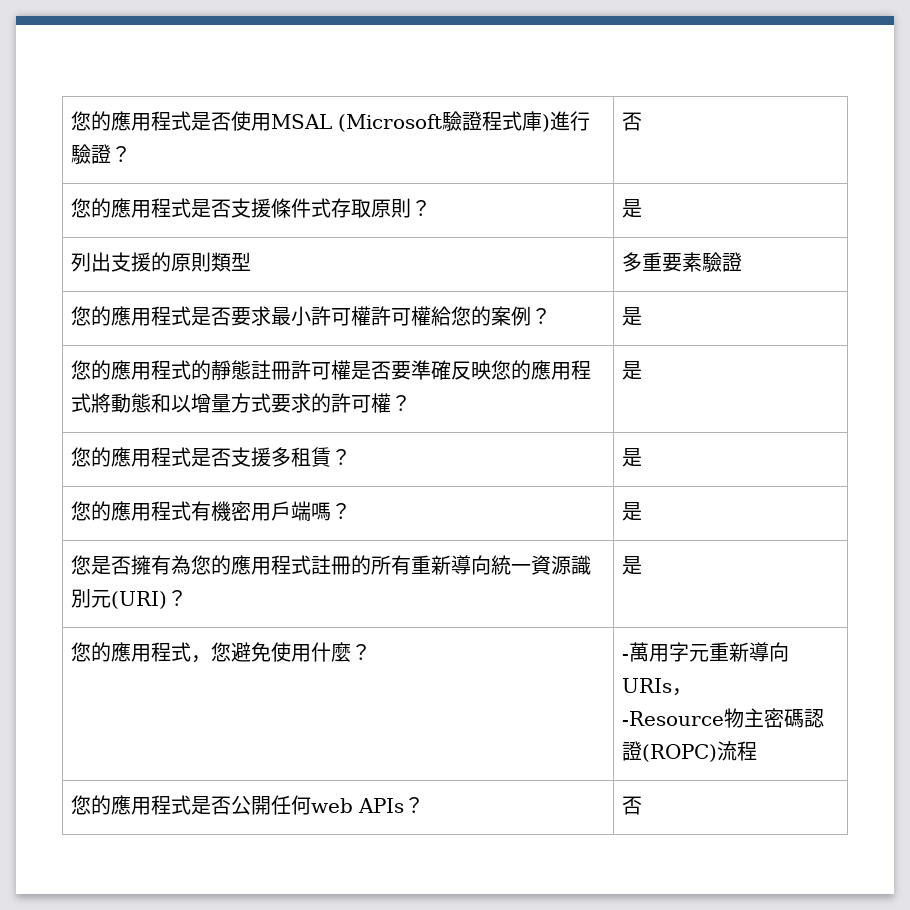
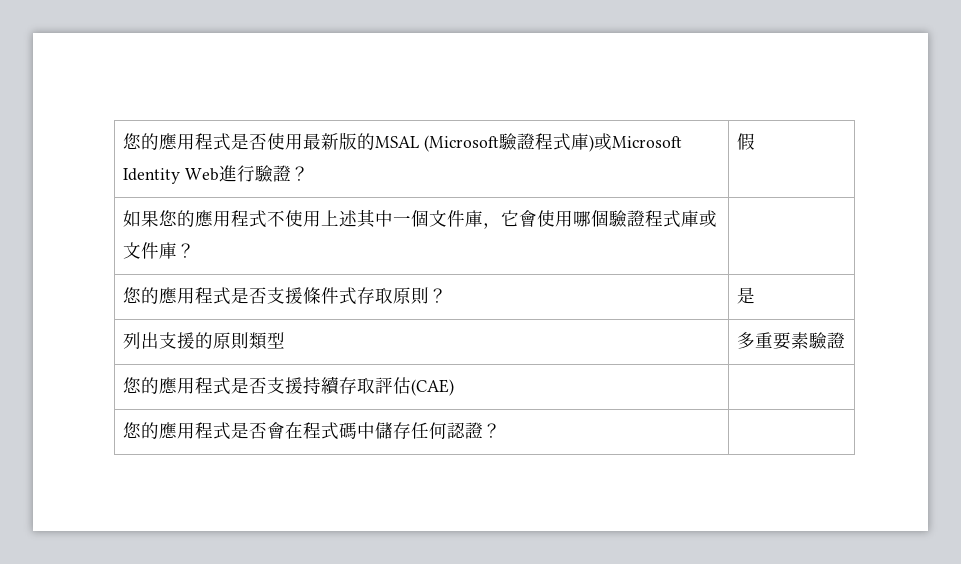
(271, 122) none -> [303,132,376,150] 最新版的
(550, 123) none -> [594,133,683,150] [123,168,220,184] 或Microsoft Identity Web
[621,112,642,131] 否 -> [737,133,756,150] [123,209,718,229] [123,242,196,259] 假 // 如果您的應用程式不使用上述其中一個文件庫，它會使用哪個驗證程式庫或文件庫？ |
[230,306,551,326] [621,307,642,326] [70,360,591,381] [70,393,411,413] [621,361,642,380] [70,447,351,467] [621,448,642,467] [70,501,351,521] [621,502,642,521] [70,555,591,575] [70,588,187,609] [621,556,642,575] [70,642,371,663] [621,642,789,662] [621,678,692,696] [621,708,824,728] [621,741,757,762] [70,795,424,815] [621,796,642,815] 要求最小許可權許可權給您的案例？ | 是 // 您的應用程式的靜態註冊許可權是否要準確反映您的應用程式將動態和以增量方式要求的許可權？ | 是 // 您的應用程式是否支援多租賃？ | 是 // 您的應用程式有機密用戶端嗎？ | 是 // 您是否擁有為您的應用程式註冊的所有重新導向統一資源識別元(URI)？ | 是 // 您的應用程式，您避免使用什麼？ | -萬用字元重新導向URIs， // -Resource物主密碼認證(ROPC)流程 // 您的應用程式是否公開任何web APIs？ | 否 -> [267,376,455,396] [123,422,502,440] 支援持續存取評估(CAE) | // 您的應用程式是否會在程式碼中儲存任何認證？ |

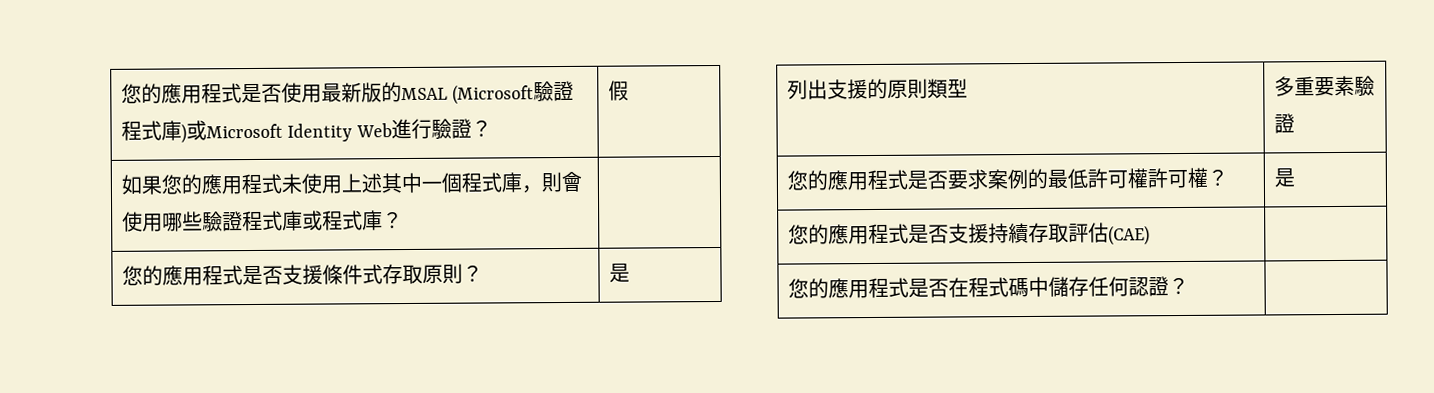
[267,210,286,227] 不 -> [280,173,302,194] 未
[429,210,520,229] 文件庫，它 -> [460,172,562,194] 程式庫，則
[591,210,610,227] 個 -> [181,211,203,231] 些
[123,242,160,259] 文件 -> [321,210,363,231] 程式
(846, 340) none -> [786,167,1228,191] [1273,168,1295,188] // 您的應用程式是否要求案例的最低許可權許可權？ | 是
[267,422,286,439] 會 -> (949, 288) none

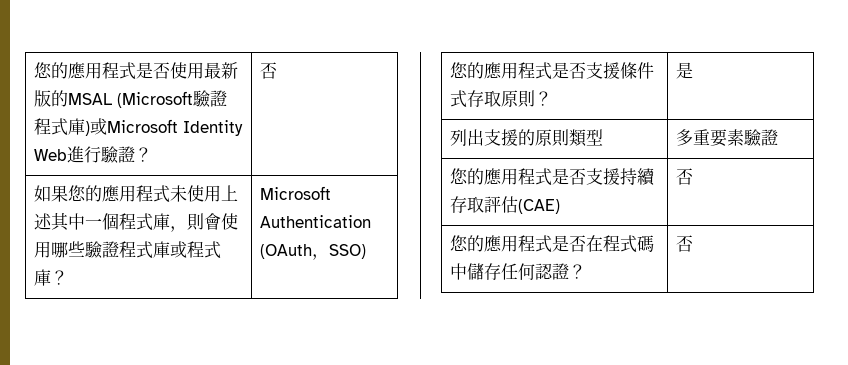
[607,80,629,101] 假 -> [260,62,278,79] 否
(403, 220) none -> [260,186,332,200] [260,215,372,228] [260,244,367,260] Microsoft Authentication (OAuth，SSO)
[786,167,1228,191] [1273,168,1295,188] // 您的應用程式是否要求案例的最低許可權許可權？ | 是 -> (779, 137) none
(1150, 235) none -> [676,168,694,185] 否
(1189, 286) none -> [676,235,694,252] 否

